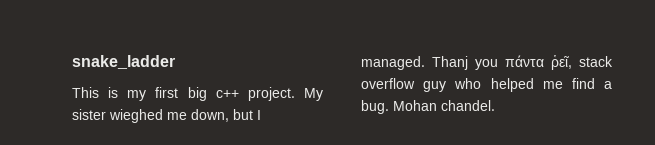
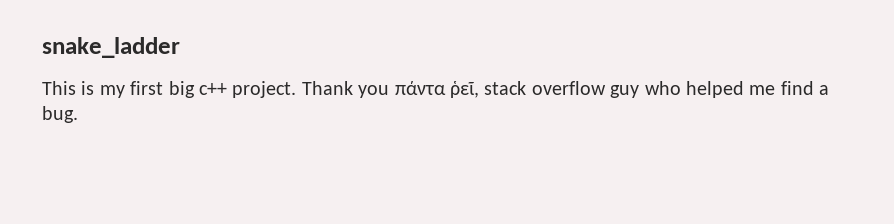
[304,88,323,101] [72,109,261,123] [361,56,468,70] My sister wieghed me down, but I managed. Thanj -> [301,81,353,95] Thank
[393,100,495,111] Mohan chandel. -> (78, 114) none

